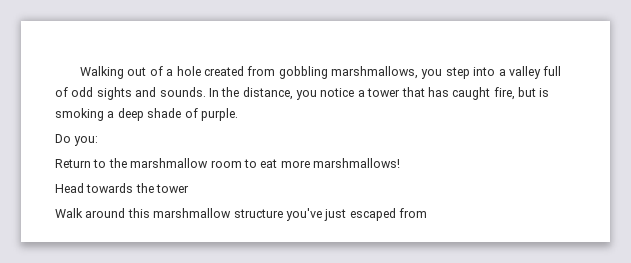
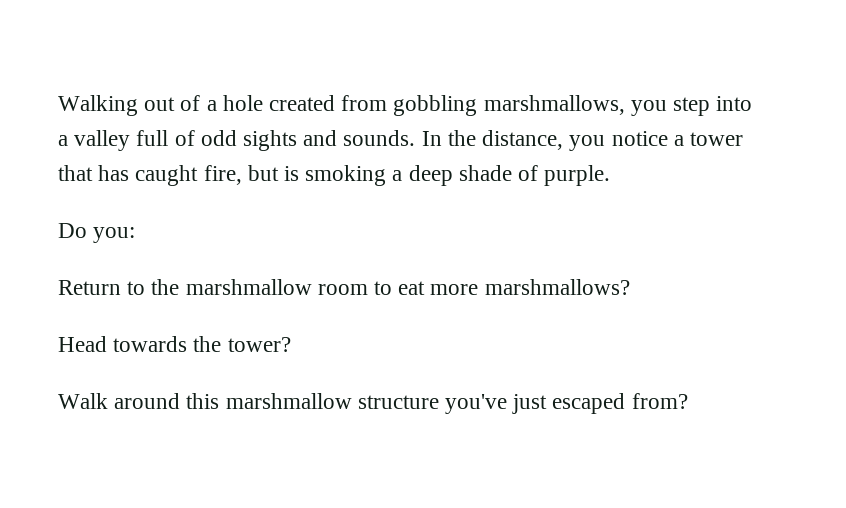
[313,158,400,168] marshmallows! -> [484,279,630,295] marshmallows?
[156,184,190,193] tower -> [227,337,291,352] tower?
[399,208,427,218] from -> [631,393,688,409] from?

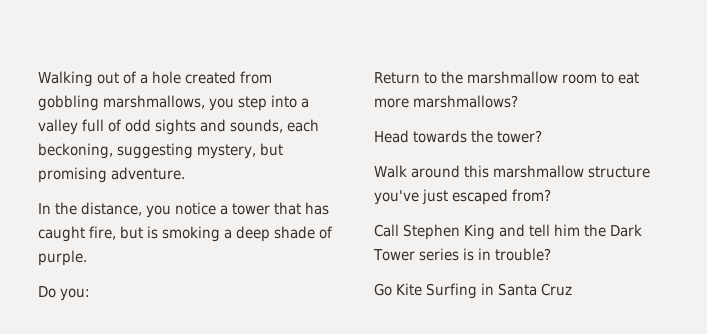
[343,130,416,146] sounds. -> [230,119,320,133] [38,143,284,159] [38,167,186,183] sounds, each beckoning, suggesting mystery, but promising adventure. //
(688, 401) none -> [374,224,643,240] [373,248,552,261] [374,283,573,299] // Call Stephen King and tell him the Dark Tower series is in trouble? // Go Kite Surfing in Santa Cruz

